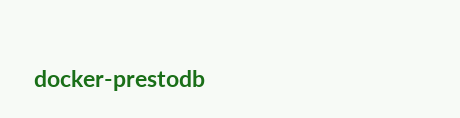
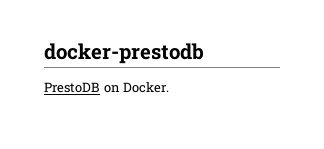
(205, 80) none -> [44,82,170,93] // PrestoDB on Docker.

